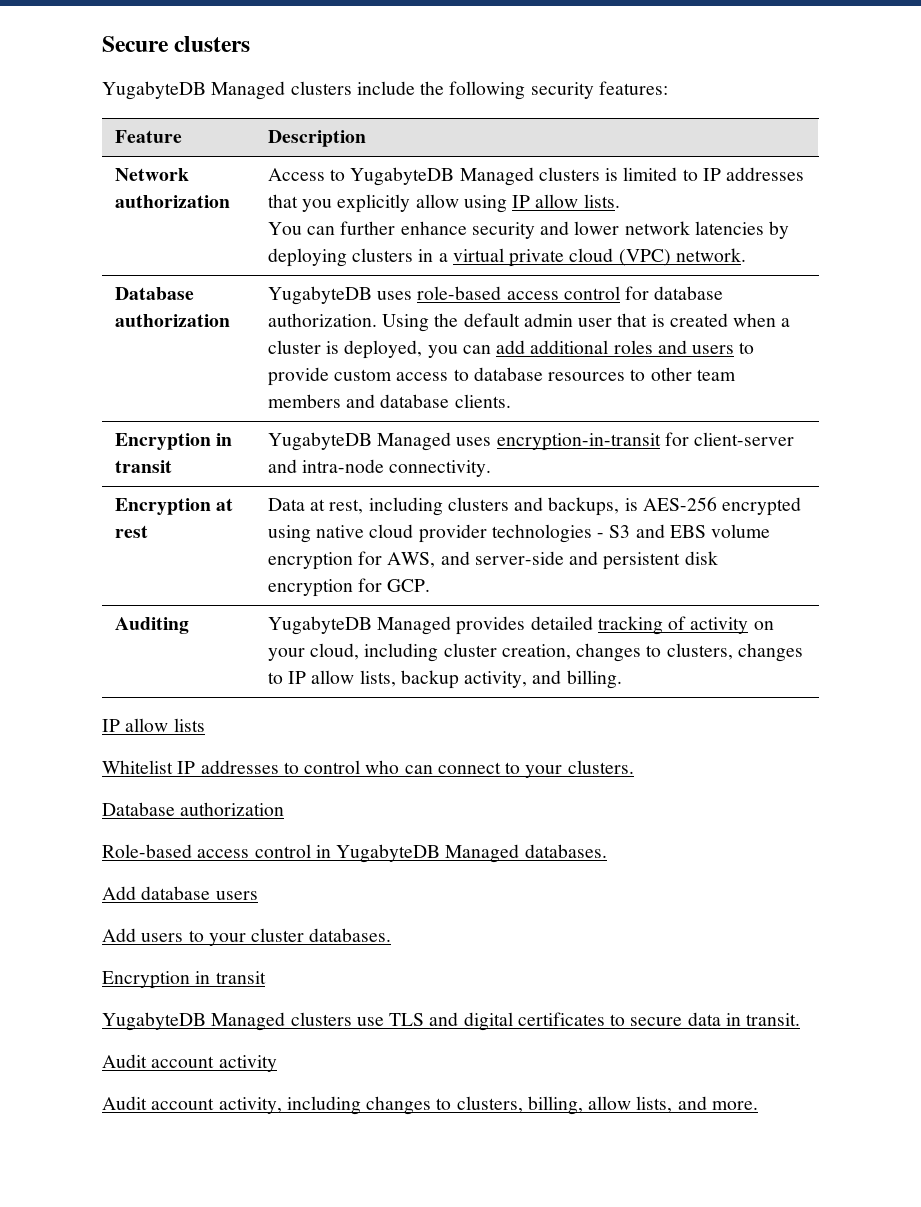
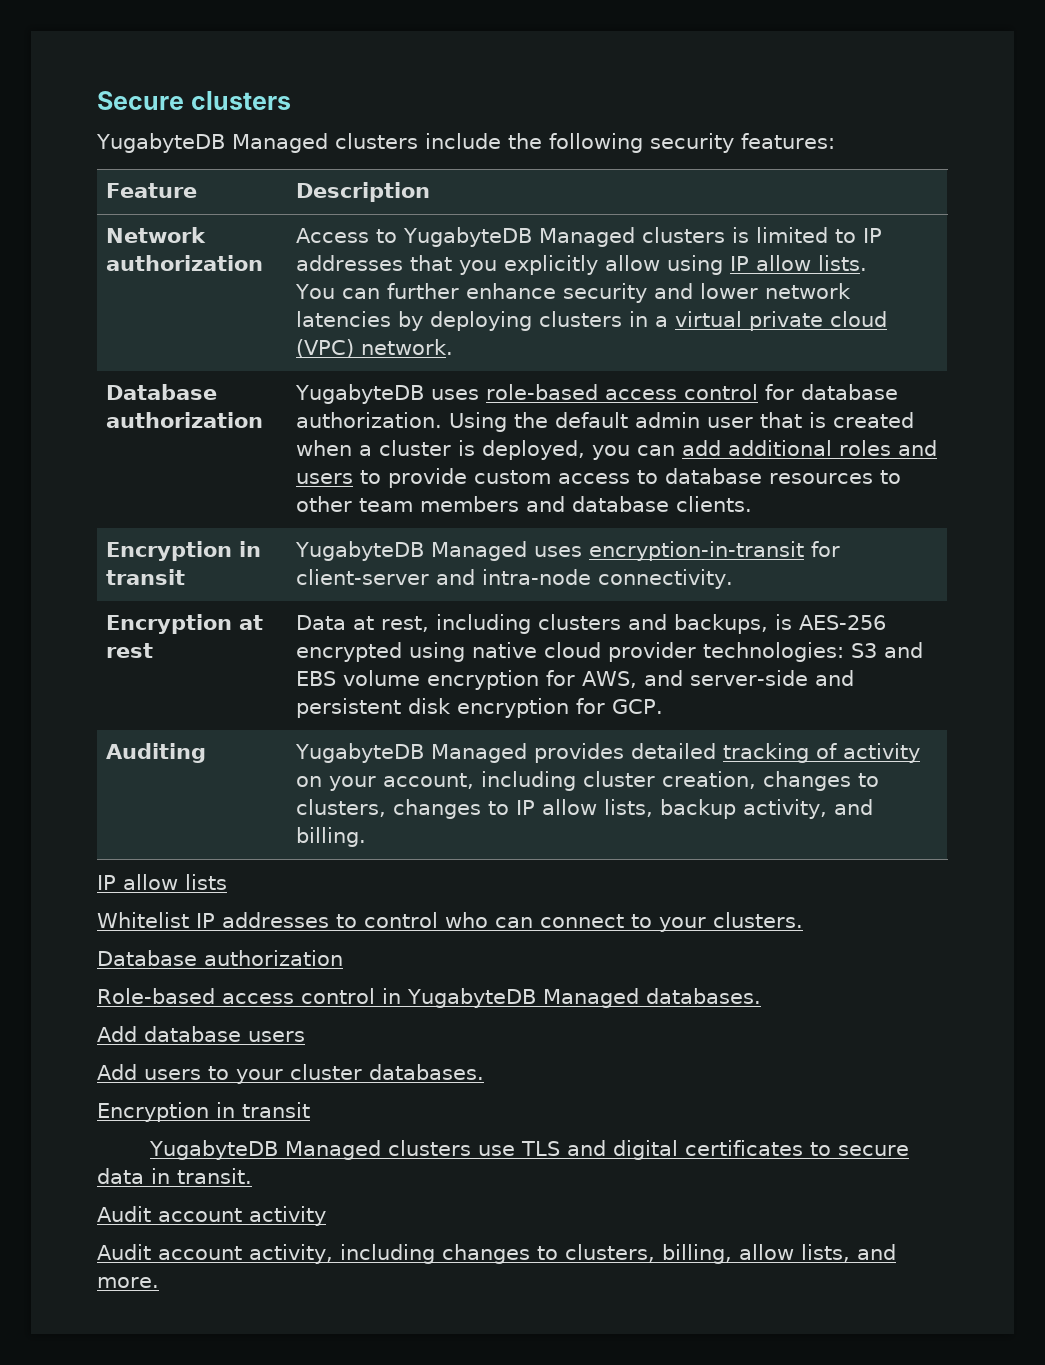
[491,524,605,543] technologies - -> [702,642,844,662] technologies:
[309,643,359,660] cloud, -> [382,773,474,789] account,

